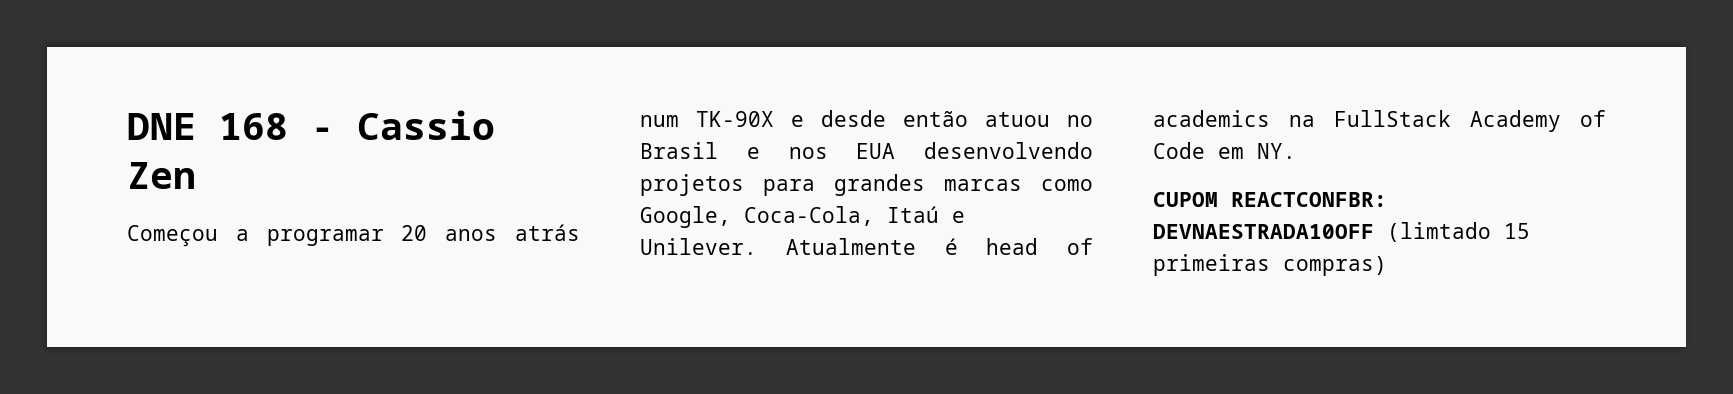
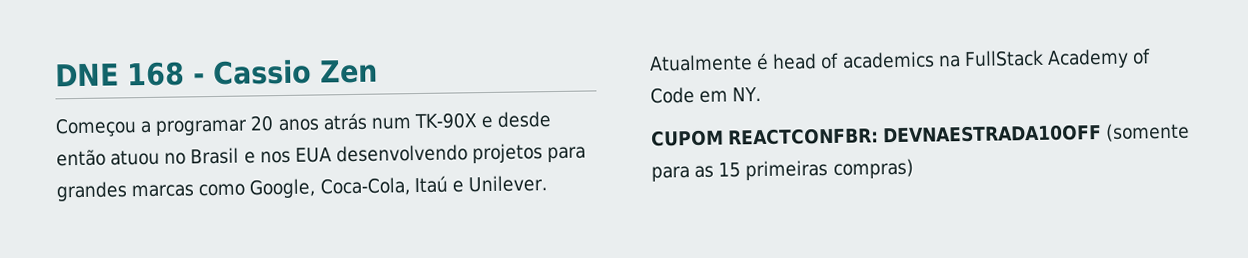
[1387,222,1491,242] (limtado -> [1105,122,1191,142] [651,165,715,182] (somente para as

